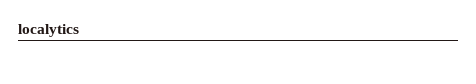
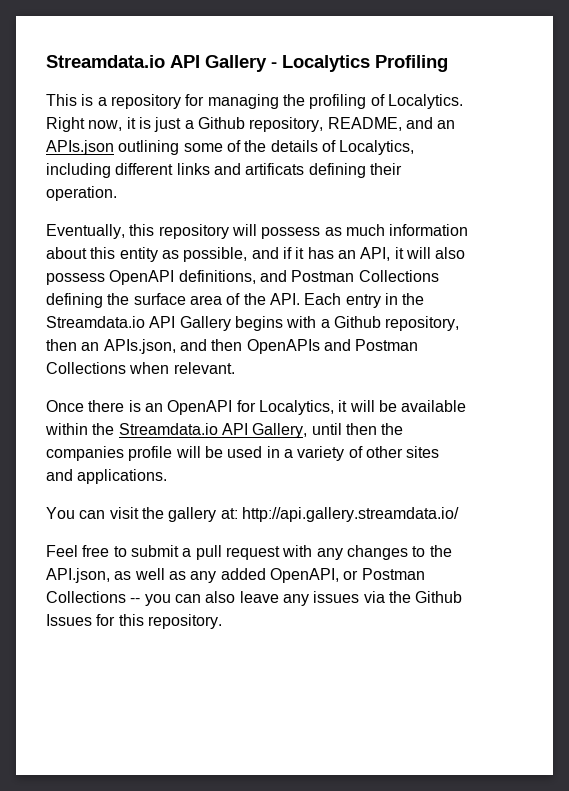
[18,24,79,37] localytics -> [46,55,448,72] [46,94,463,109] [46,117,456,132] [46,140,415,155] [46,163,402,178] [46,186,117,201] [46,224,469,239] [46,247,466,262] [46,270,439,285] [46,293,425,308] [46,316,460,331] [46,339,419,354] [46,362,235,374] [46,400,467,415] [45,423,404,438] [46,446,440,461] [46,469,168,484] [46,507,459,522] [46,545,452,560] [46,568,425,583] [46,591,463,606] [46,614,222,629] Streamdata.io API Gallery - Localytics Profiling // This is a repository for managing the profiling of Localytics. Right now, it is just a Github repository, README, and an APIs.json outlining some of the details of Localytics, including different links and artificats defining their operation. // Eventually, this repository will possess as much information about this entity as possible, and if it has an API, it will also possess OpenAPI definitions, and Postman Collections defining the surface area of the API. Each entry in the Streamdata.io API Gallery begins with a Github repository, then an APIs.json, and then OpenAPIs and Postman Collections when relevant. // Once there is an OpenAPI for Localytics, it will be available within the Streamdata.io API Gallery, until then the companies profile will be used in a variety of other sites and applications. // You can visit the gallery at: http://api.gallery.streamdata.io/ // Feel free to submit a pull request with any changes to the API.json, as well as any added OpenAPI, or Postman Collections -- you can also leave any issues via the Github Issues for this repository.

